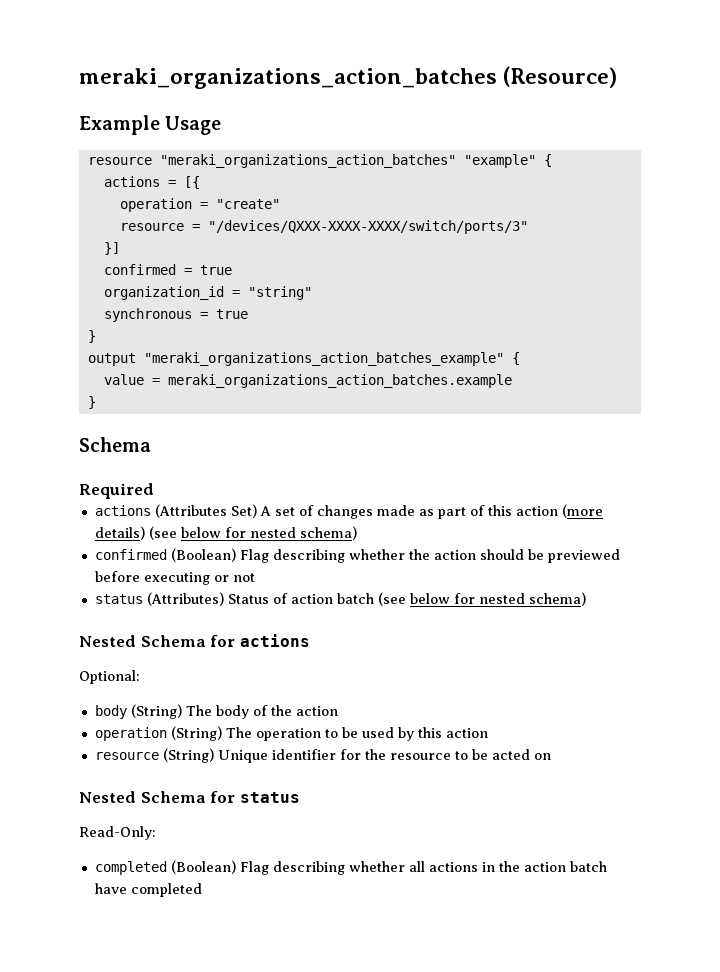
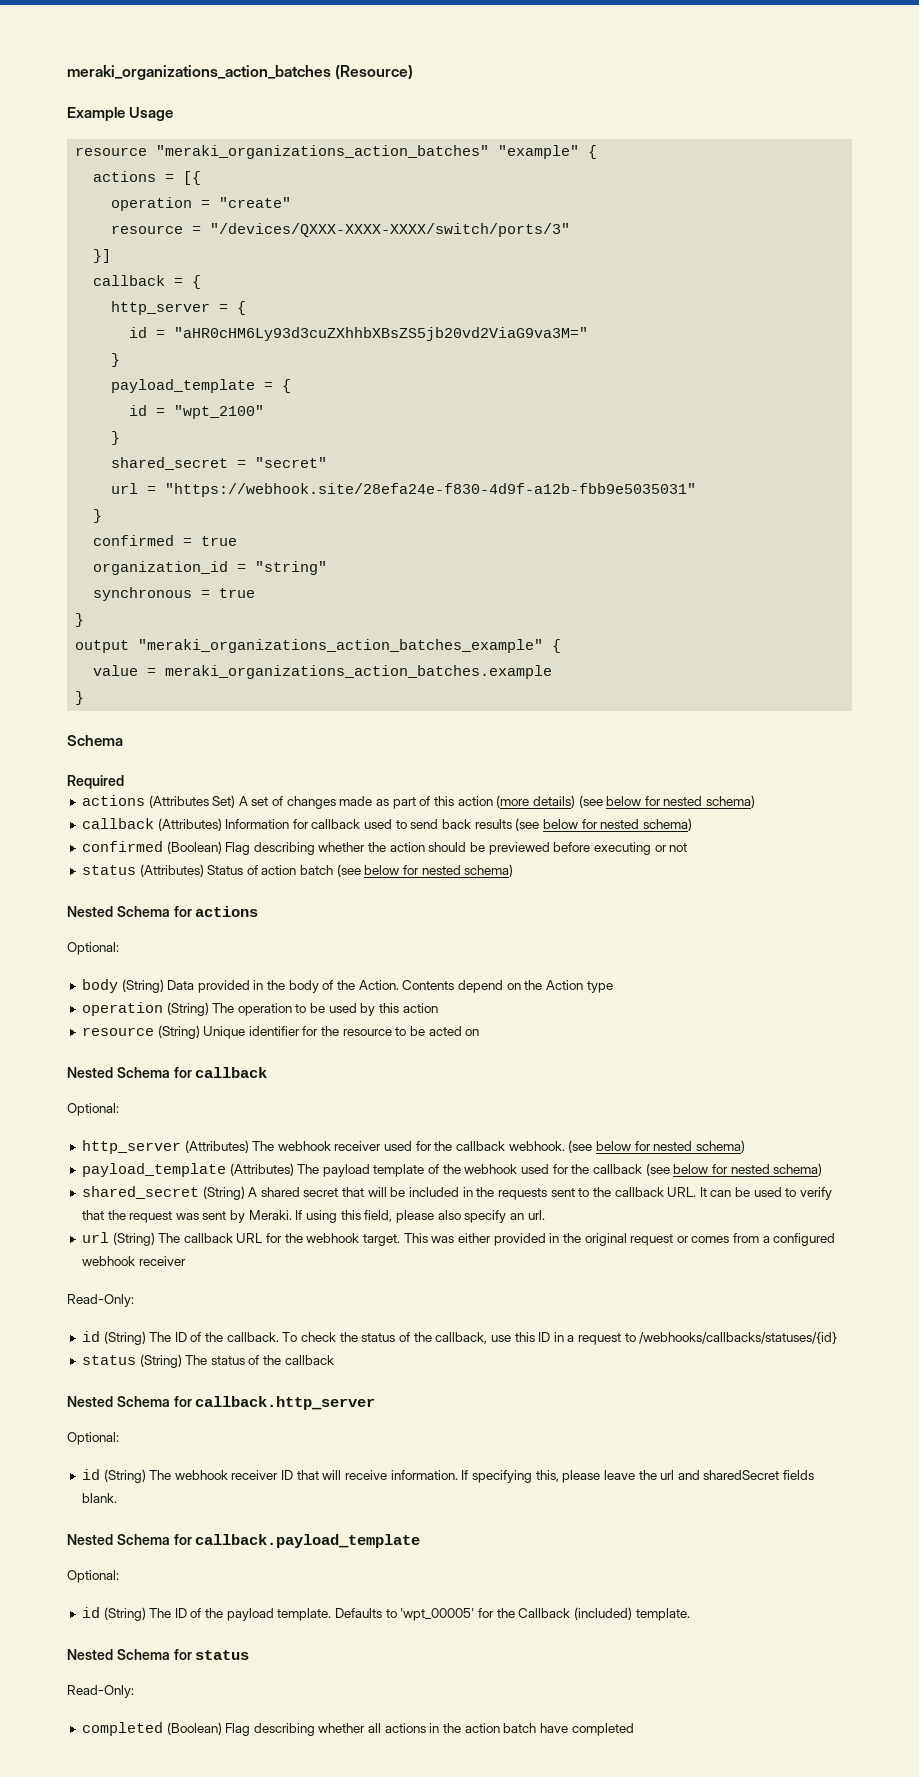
(120, 248) none -> [93,275,202,289] [111,301,247,315] [129,327,589,341] [111,353,121,367] [111,379,292,393] [129,405,265,419] [111,431,121,445] [111,457,328,470] [111,483,697,497] [93,509,103,523] // callback = { // http_server = { // id = "aHR0cHM6Ly93d3cuZXhhbXBsZS5jb20vd2ViaG9va3M=" // } // payload_template = { // id = "wpt_2100" // } // shared_secret = "secret" // url = "https://webhook.site/28efa24e-f830-4d9f-a12b-fbb9e5035031" // }
(357, 533) none -> [81,818,692,831] // callback (Attributes) Information for callback used to send back results (see below for nested schema)
[185,705,338,719] The body of the action -> [167,980,613,993] Data provided in the body of the Action. Contents depend on the Action type
(551, 756) none -> [67,1067,268,1078] [67,1103,119,1116] [81,1140,745,1154] [81,1163,823,1177] [81,1186,833,1200] [81,1210,545,1223] [81,1232,836,1246] [81,1256,186,1266] [67,1294,134,1307] [81,1331,838,1345] [81,1354,334,1368] [67,1396,376,1410] [67,1432,119,1445] [81,1469,815,1483] [81,1493,117,1503] [67,1534,421,1548] [67,1570,119,1583] [81,1607,690,1621] // Nested Schema for callback // Optional: // http_server (Attributes) The webhook receiver used for the callback webhook. (see below for nested schema) // payload_template (Attributes) The payload template of the webhook used for the callback (see below for nested schema) // shared_secret (String) A shared secret that will be included in the requests sent to the callback URL. It can be used to verify that the request was sent by Meraki. If using this field, please also specify an url. // url (String) The callback URL for the webhook target. This was either provided in the original request or comes from a configured webhook receiver // Read-Only: // id (String) The ID of the callback. To check the status of the callback, use this ID in a request to /webhooks/callbacks/statuses/{id} // status (String) The status of the callback // Nested Schema for callback.http_server // Optional: // id (String) The webhook receiver ID that will receive information. If specifying this, please leave the url and sharedSecret fields blank. // Nested Schema for callback.payload_template // Optional: // id (String) The ID of the payload template. Defaults to 'wpt_00005' for the Callback (included) template.

